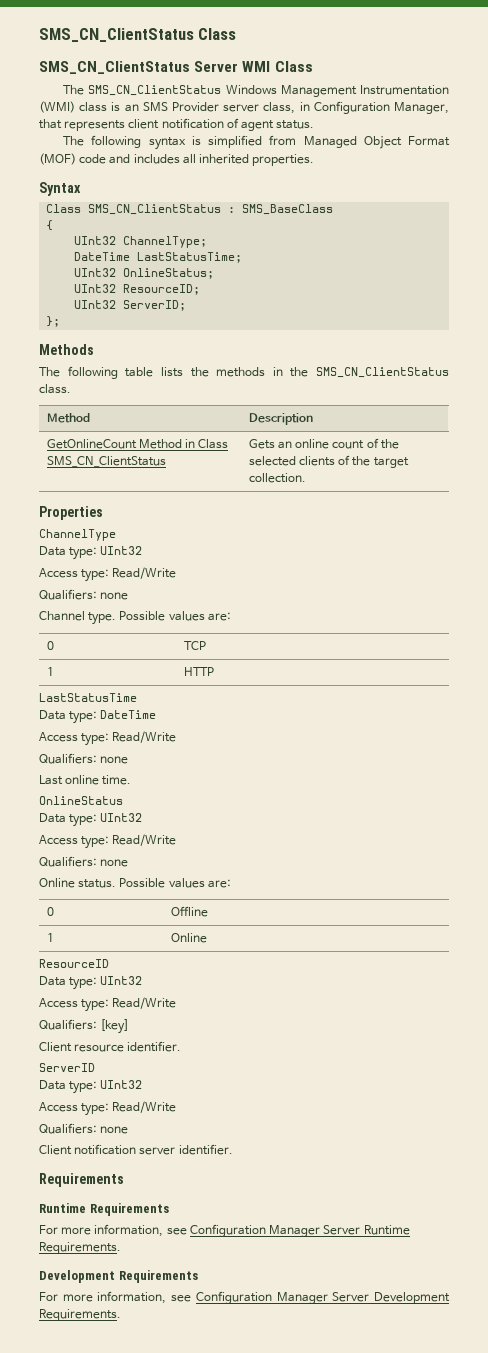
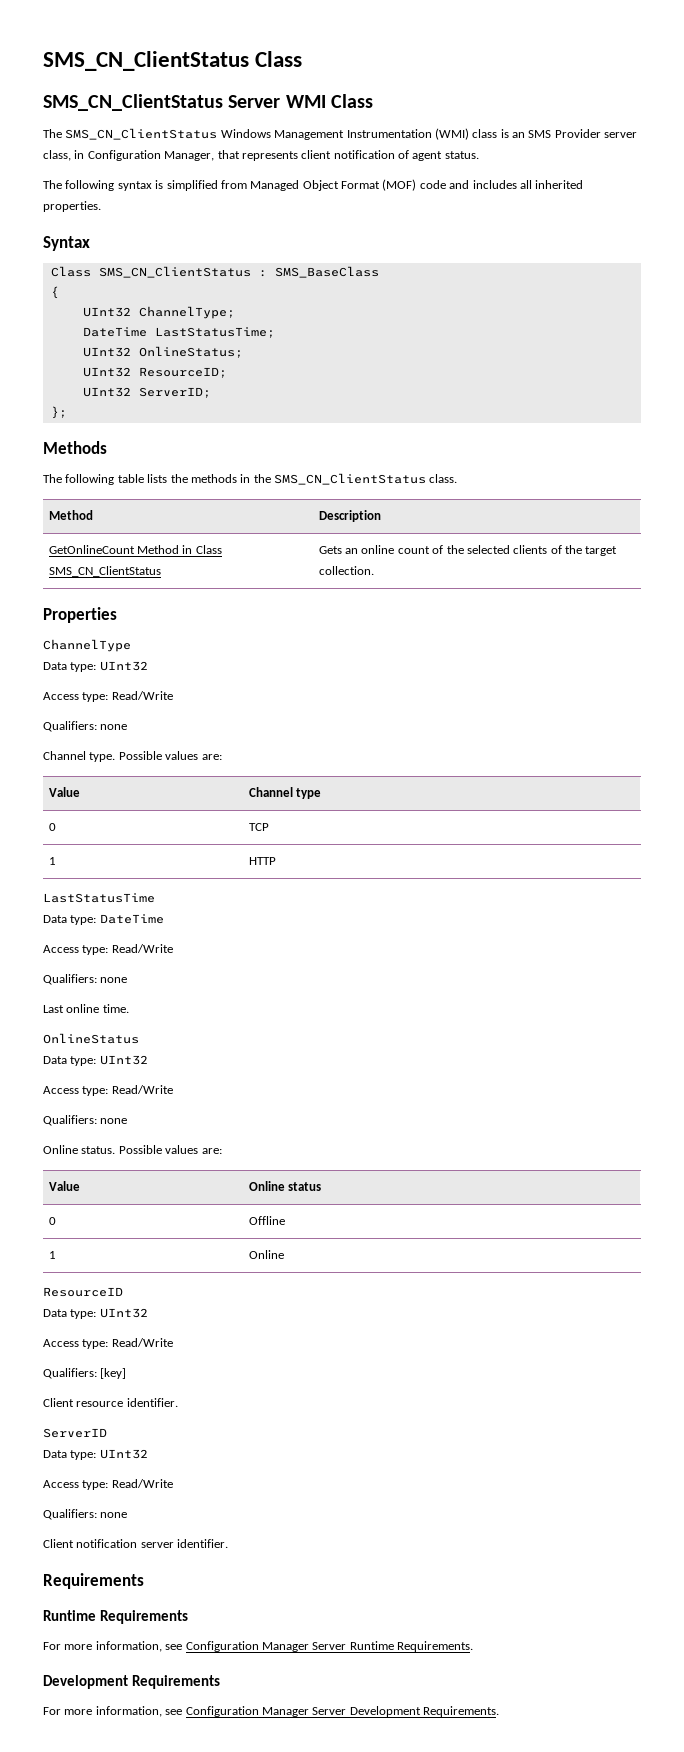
(231, 616) none -> [48,787,80,797] [248,787,322,799] // Value | Channel type
(231, 883) none -> [48,1181,80,1191] [248,1181,322,1191] // Value | Online status

